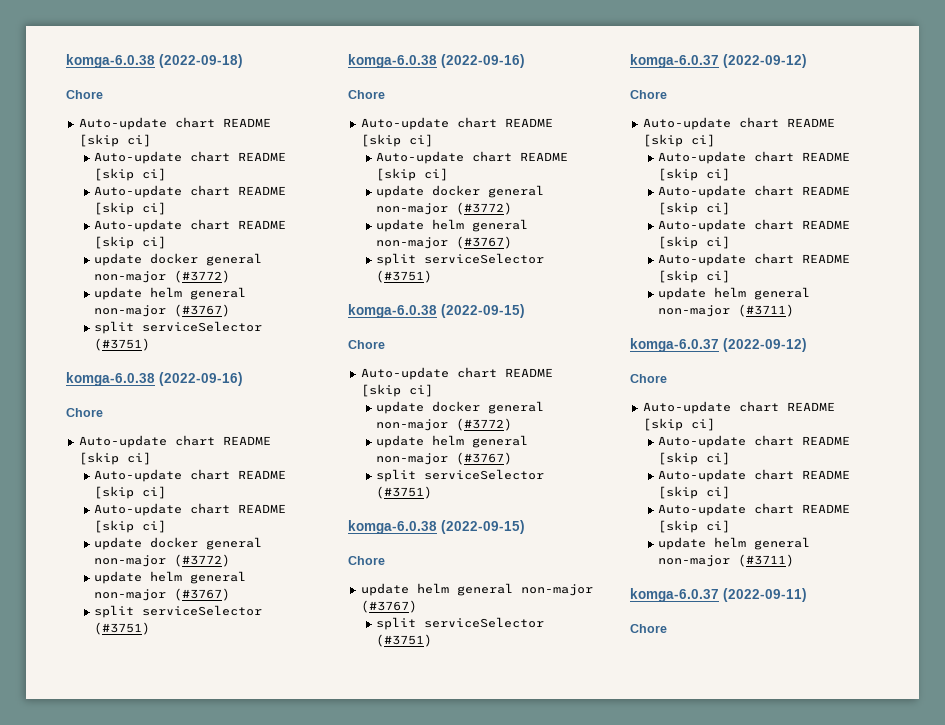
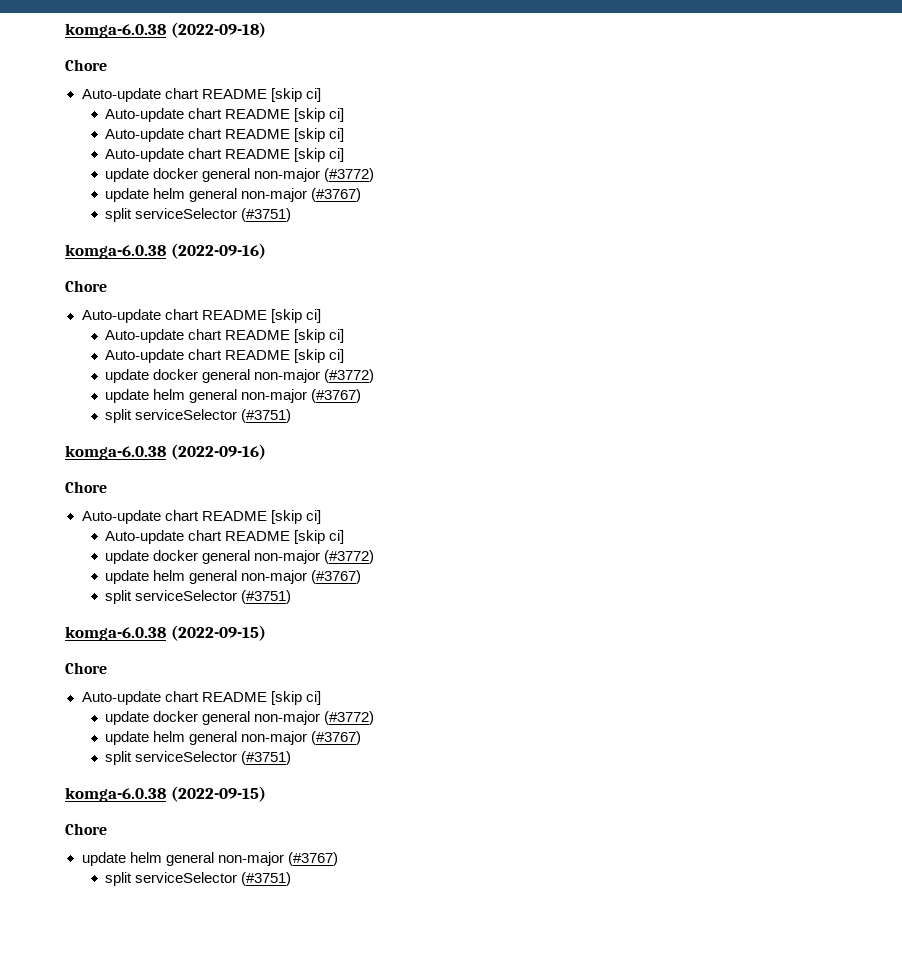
[630,54,807,68] [630,90,667,99] [642,117,835,130] [642,134,715,147] [658,151,851,164] [658,168,731,181] [658,185,851,198] [658,202,731,215] [658,219,851,232] [658,236,731,249] [658,253,851,266] [658,270,731,283] [658,287,811,300] [658,304,795,317] [630,338,807,352] [630,374,667,383] [642,401,835,414] [642,418,715,431] [658,435,851,448] [658,452,731,465] [658,469,851,482] [658,486,731,499] [658,503,851,516] [658,520,731,533] [658,537,811,550] [658,554,795,567] [630,588,807,602] [630,624,667,633] // komga-6.0.37 (2022-09-12) // Chore // Auto-update chart README [skip ci] // Auto-update chart README [skip ci] // Auto-update chart README [skip ci] // Auto-update chart README [skip ci] // Auto-update chart README [skip ci] // update helm general non-major (#3711) // komga-6.0.37 (2022-09-12) // Chore // Auto-update chart README [skip ci] // Auto-update chart README [skip ci] // Auto-update chart README [skip ci] // Auto-update chart README [skip ci] // update helm general non-major (#3711) // komga-6.0.37 (2022-09-11) // Chore -> (292, 879) none

